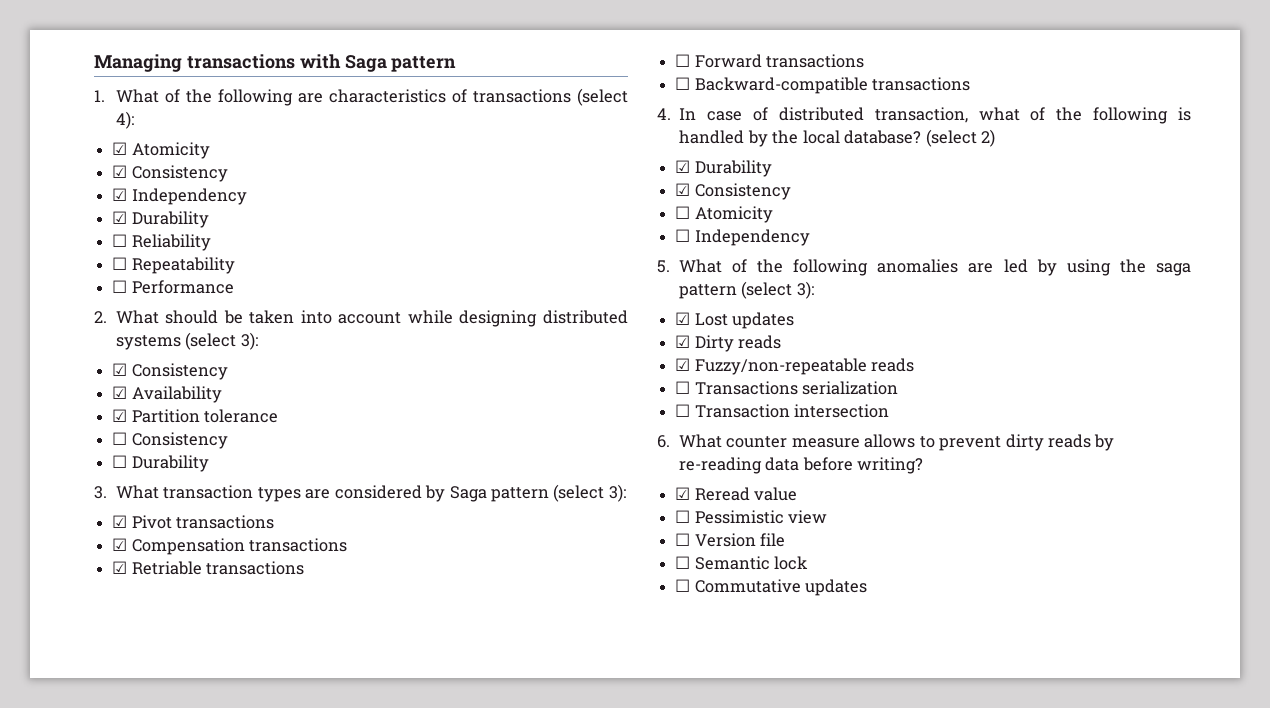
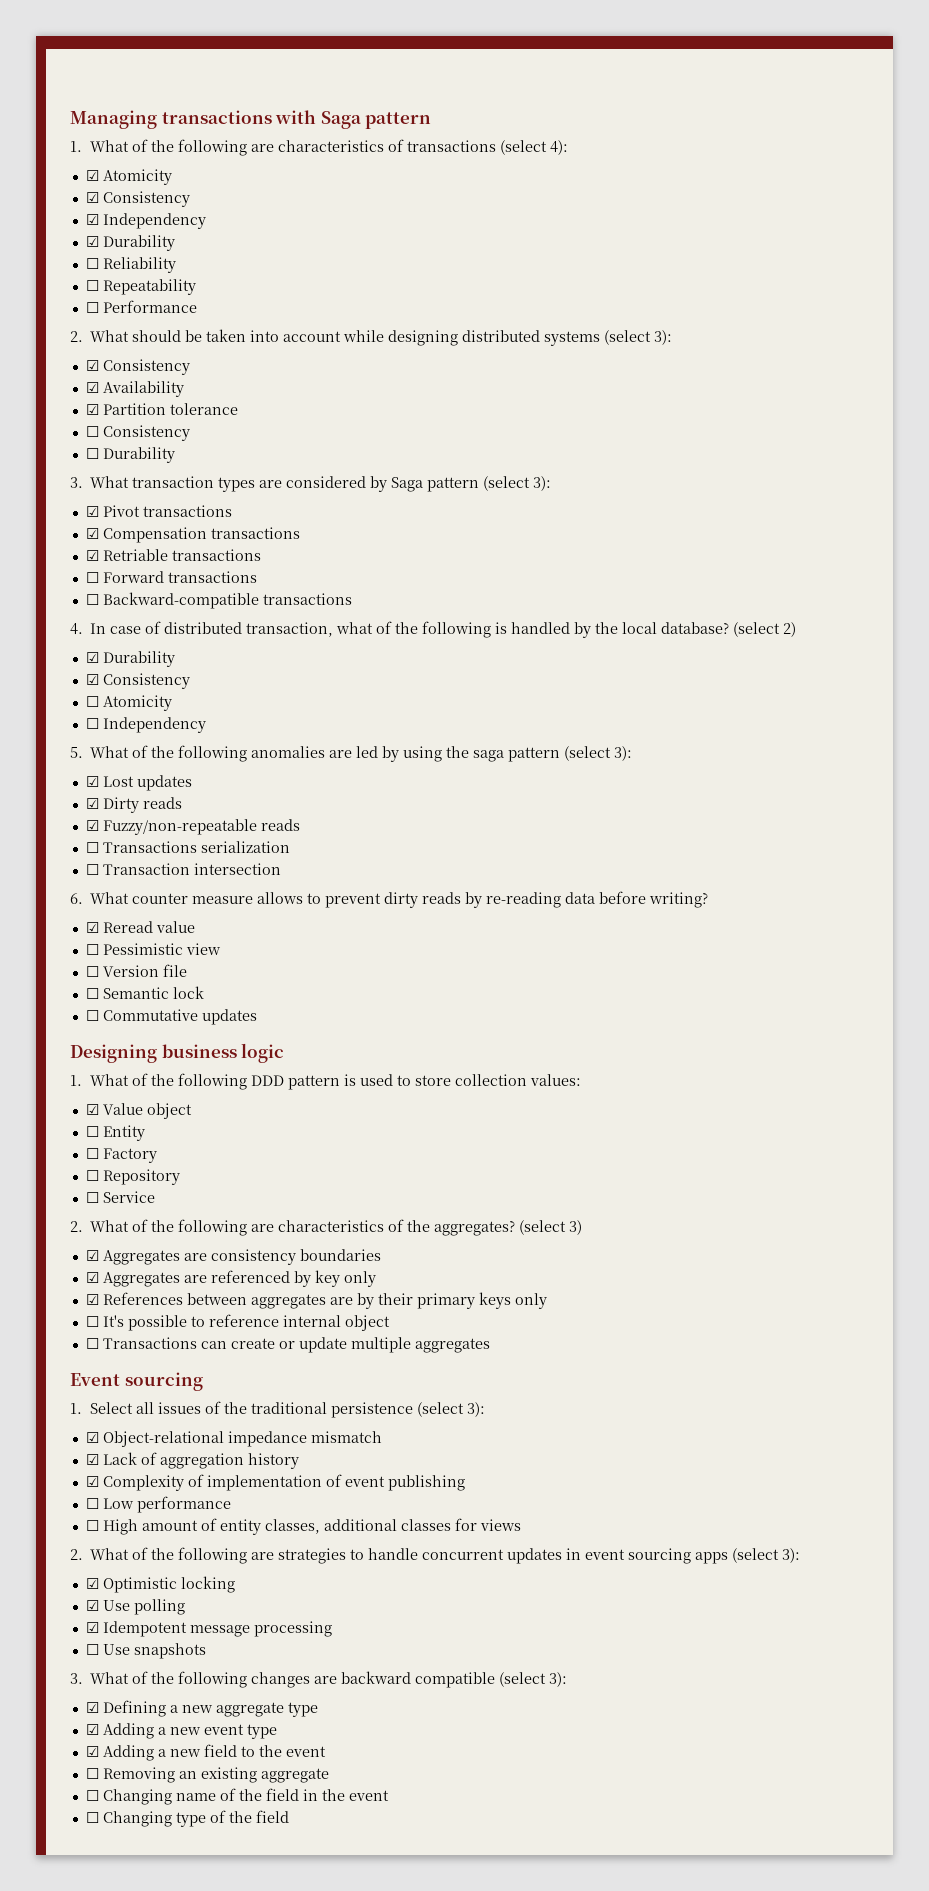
(868, 587) none -> [70,1043,285,1063] [70,1073,581,1090] [85,1103,192,1119] [85,1125,145,1141] [85,1148,157,1163] [85,1169,180,1185] [85,1191,155,1203] [70,1219,583,1236] [85,1249,381,1265] [85,1270,376,1287] [85,1292,547,1309] [85,1314,390,1331] [85,1337,490,1353] [70,1372,203,1391] [70,1401,485,1418] [85,1431,382,1447] [85,1452,299,1469] [85,1474,465,1491] [85,1496,231,1513] [85,1518,521,1535] [70,1547,801,1564] [85,1576,235,1593] [85,1599,185,1615] [85,1621,332,1637] [85,1643,206,1659] [70,1671,568,1688] [85,1700,318,1717] [85,1723,277,1739] [85,1744,326,1761] [85,1767,329,1783] [85,1788,389,1805] [85,1810,289,1827] // Designing business logic // 1. What of the following DDD pattern is used to store collection values: // ☑ Value object // ☐ Entity // ☐ Factory // ☐ Repository // ☐ Service // 2. What of the following are characteristics of the aggregates? (select 3) // ☑ Aggregates are consistency boundaries // ☑ Aggregates are referenced by key only // ☑ References between aggregates are by their primary keys only // ☐ It's possible to reference internal object // ☐ Transactions can create or update multiple aggregates // Event sourcing // 1. Select all issues of the traditional persistence (select 3): // ☑ Object-relational impedance mismatch // ☑ Lack of aggregation history // ☑ Complexity of implementation of event publishing // ☐ Low performance // ☐ High amount of entity classes, additional classes for views // 2. What of the following are strategies to handle concurrent updates in event sourcing apps (select 3): // ☑ Optimistic locking // ☑ Use polling // ☑ Idempotent message processing // ☐ Use snapshots // 3. What of the following changes are backward compatible (select 3): // ☑ Defining a new aggregate type // ☑ Adding a new event type // ☑ Adding a new field to the event // ☐ Removing an existing aggregate // ☐ Changing name of the field in the event // ☐ Changing type of the field

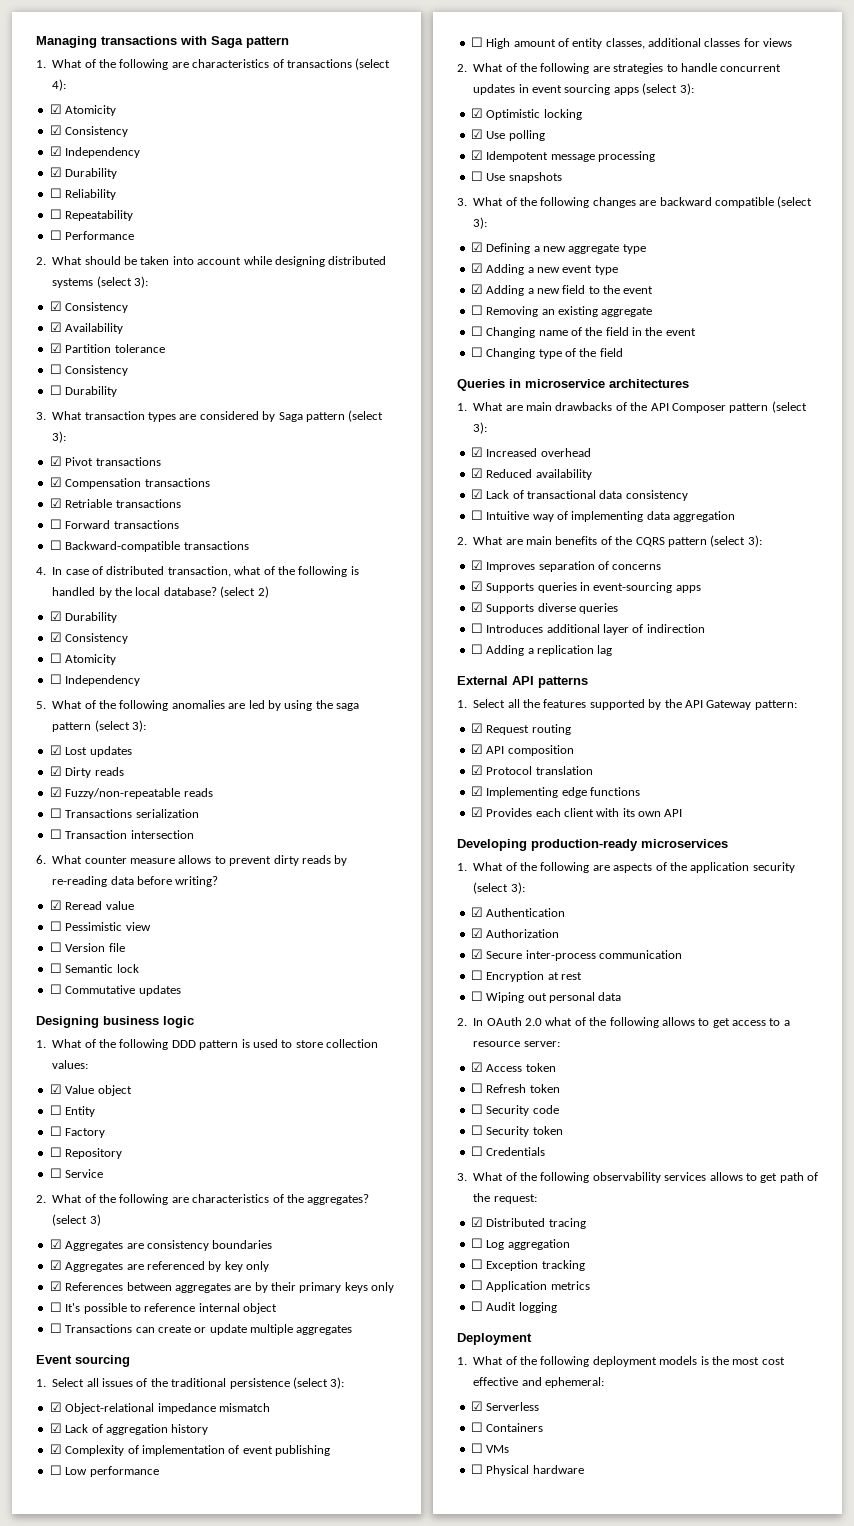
(289, 1816) none -> [457,379,689,391] [457,401,807,413] [473,422,488,434] [470,447,591,457] [470,468,592,480] [470,489,688,501] [470,510,735,522] [457,535,762,547] [470,560,662,572] [470,581,701,593] [470,602,618,614] [470,623,705,635] [470,644,613,656] [457,676,588,688] [457,699,797,710] [470,723,571,735] [470,744,574,756] [470,765,593,775] [470,786,640,798] [470,807,683,817] [457,839,728,851] [457,862,795,873] [473,882,525,894] [470,907,566,917] [470,928,560,938] [470,949,682,961] [470,970,582,982] [470,991,622,1003] [457,1017,790,1028] [473,1041,560,1047] [470,1062,556,1072] [470,1083,560,1093] [470,1104,559,1116] [470,1125,563,1137] [470,1146,546,1156] [457,1172,818,1183] [473,1193,537,1204] [470,1217,586,1229] [470,1238,570,1250] [470,1259,585,1271] [470,1280,590,1292] [470,1301,557,1313] [457,1333,532,1345] [457,1356,785,1367] [473,1377,604,1388] [470,1401,540,1411] [470,1422,544,1432] [470,1443,510,1453] [470,1464,584,1476] // Queries in microservice architectures // 1. What are main drawbacks of the API Composer pattern (select 3): // ☑ Increased overhead // ☑ Reduced availability // ☑ Lack of transactional data consistency // ☐ Intuitive way of implementing data aggregation // 2. What are main benefits of the CQRS pattern (select 3): // ☑ Improves separation of concerns // ☑ Supports queries in event-sourcing apps // ☑ Supports diverse queries // ☐ Introduces additional layer of indirection // ☐ Adding a replication lag // External API patterns // 1. Select all the features supported by the API Gateway pattern: // ☑ Request routing // ☑ API composition // ☑ Protocol translation // ☑ Implementing edge functions // ☑ Provides each client with its own API // Developing production-ready microservices // 1. What of the following are aspects of the application security (select 3): // ☑ Authentication // ☑ Authorization // ☑ Secure inter-process communication // ☐ Encryption at rest // ☐ Wiping out personal data // 2. In OAuth 2.0 what of the following allows to get access to a resource server: // ☑ Access token // ☐ Refresh token // ☐ Security code // ☐ Security token // ☐ Credentials // 3. What of the following observability services allows to get path of the request: // ☑ Distributed tracing // ☐ Log aggregation // ☐ Exception tracking // ☐ Application metrics // ☐ Audit logging // Deployment // 1. What of the following deployment models is the most cost effective and ephemeral: // ☑ Serverless // ☐ Containers // ☐ VMs // ☐ Physical hardware

